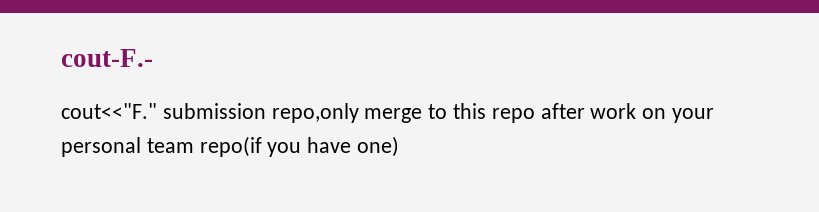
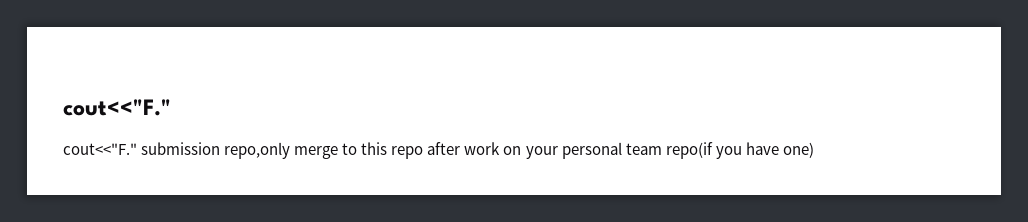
[61,49,153,67] cout-F.- -> [63,99,171,116] cout<<"F."

